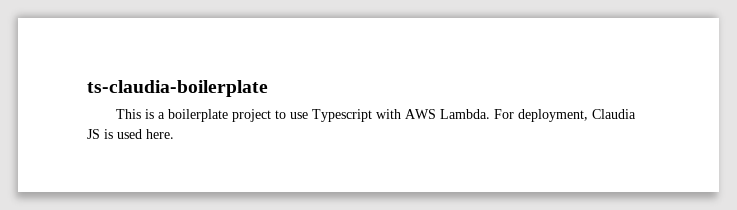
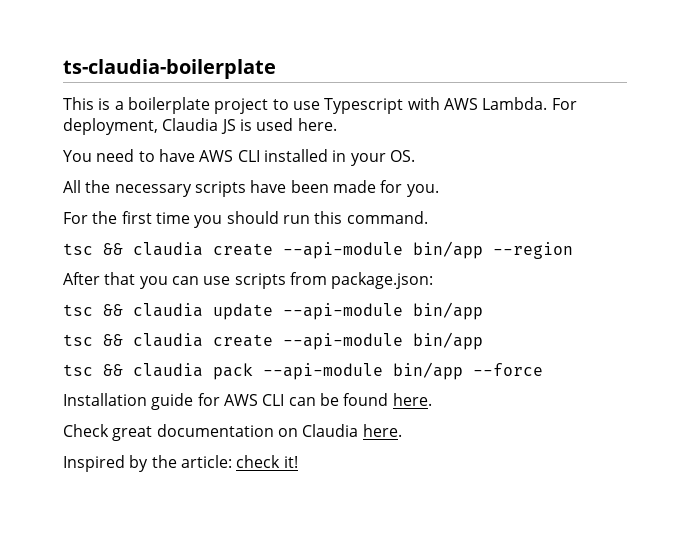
(174, 134) none -> [63,149,415,166] [63,180,439,197] [63,211,428,228] [63,241,573,259] [63,272,434,289] [63,302,483,320] [63,332,483,350] [63,362,543,380] [63,393,432,410] [63,424,402,441] [63,455,298,472] // You need to have AWS CLI installed in your OS. // All the necessary scripts have been made for you. // For the first time you should run this command. // tsc && claudia create --api-module bin/app --region // After that you can use scripts from package.json: // tsc && claudia update --api-module bin/app // tsc && claudia create --api-module bin/app // tsc && claudia pack --api-module bin/app --force // Installation guide for AWS CLI can be found here. // Check great documentation on Claudia here. // Inspired by the article: check it!

